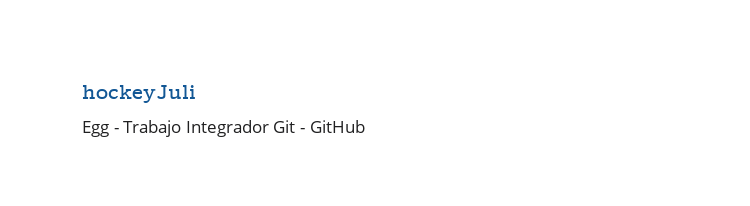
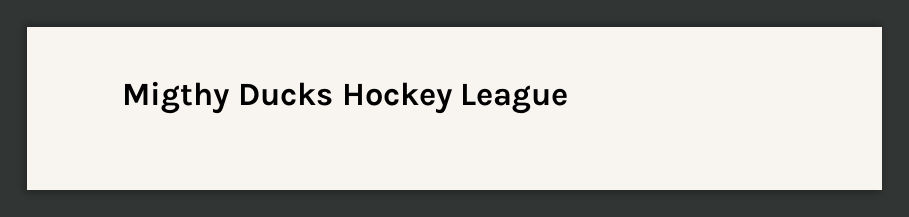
[82,85,196,103] [82,120,365,137] hockeyJuli // Egg - Trabajo Integrador Git - GitHub -> [122,81,569,114] Migthy Ducks Hockey League

